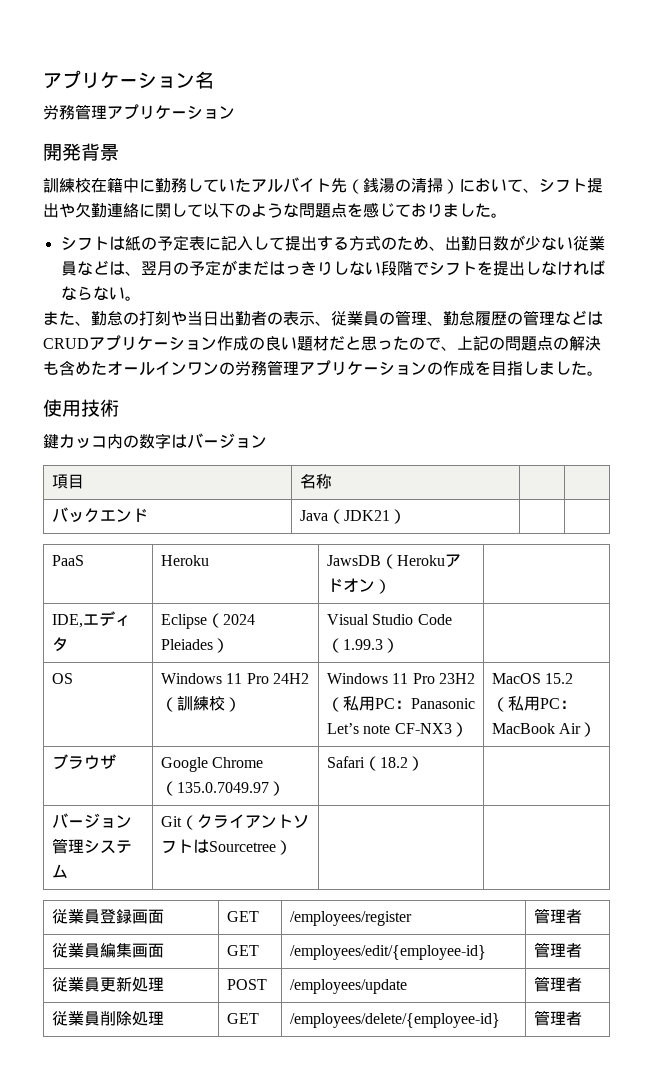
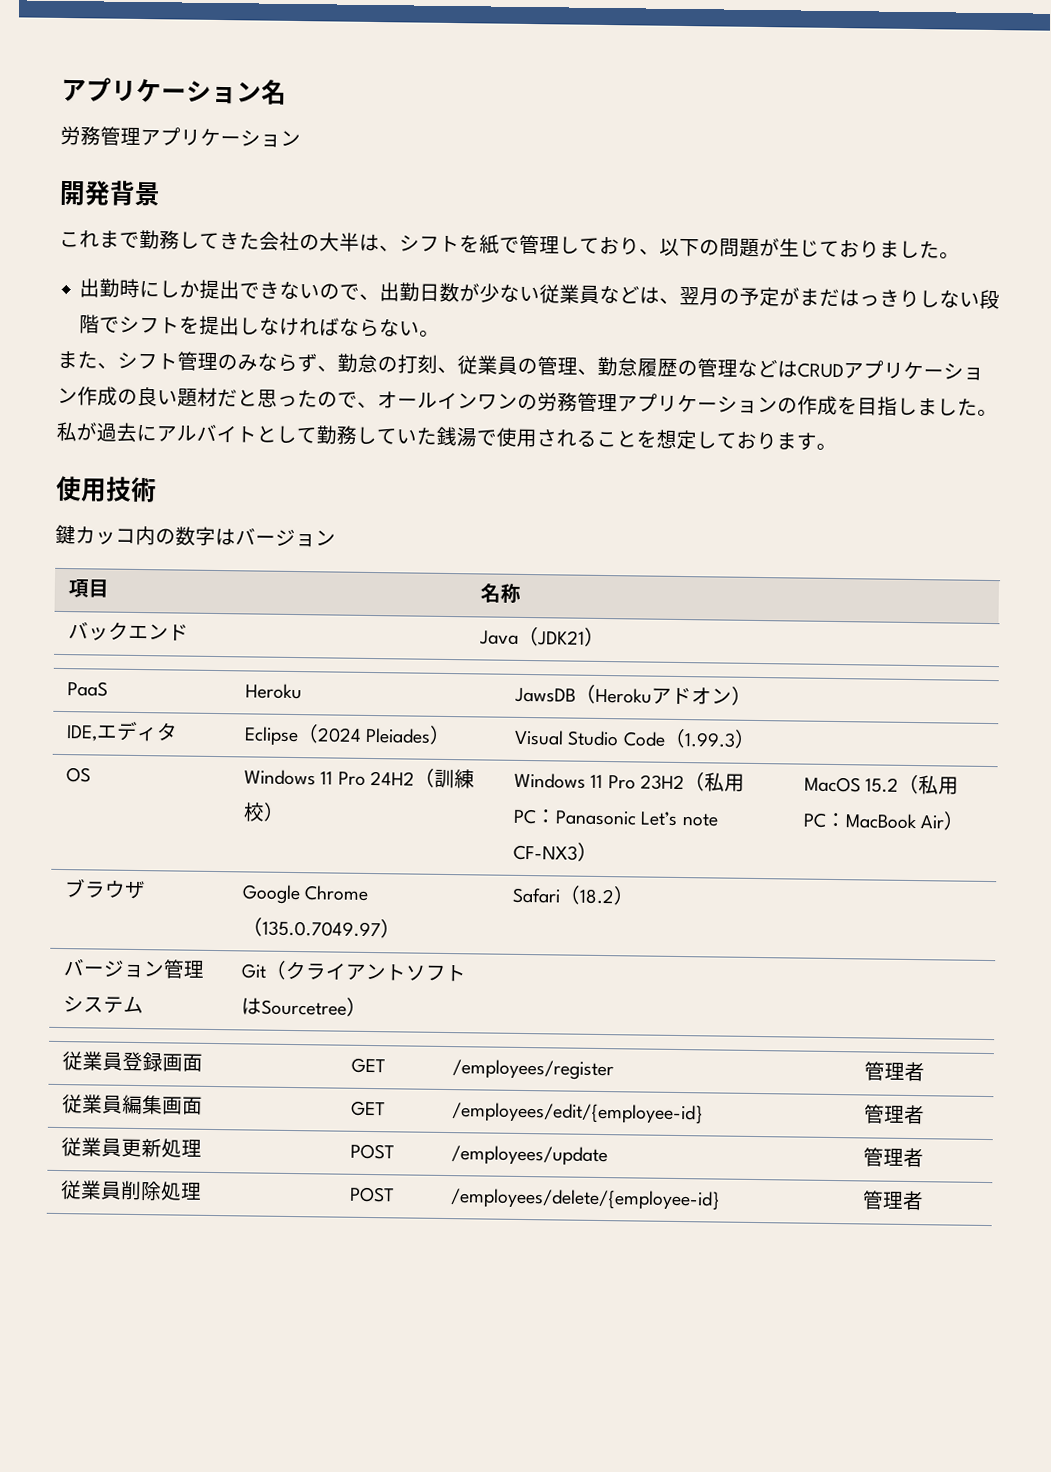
[43,177,603,194] [43,202,507,218] [60,235,429,251] 訓練校在籍中に勤務していたアルバイト先（銭湯の清掃）において、シフト提出や欠勤連絡に関して以下のような問題点を感じておりました。 // シフトは紙の予定表に記入して提出する方式のため -> [59,229,960,259] [79,278,361,300] これまで勤務してきた会社の大半は、シフトを紙で管理しており、以下の問題が生じておりました。 // 出勤時にしか提出できないので
[91,311,315,326] 勤怠の打刻や当日出勤者の表示 -> [117,351,438,374] シフト管理のみならず、勤怠の打刻
[457,336,601,351] [43,361,107,376] 上記の問題点の解決も含めた -> (378, 405) none
(603, 373) none -> [56,421,837,451] 私が過去にアルバイトとして勤務していた銭湯で使用されることを想定しております。
[226,1013,259,1024] GET -> [349,1186,396,1203] POST

